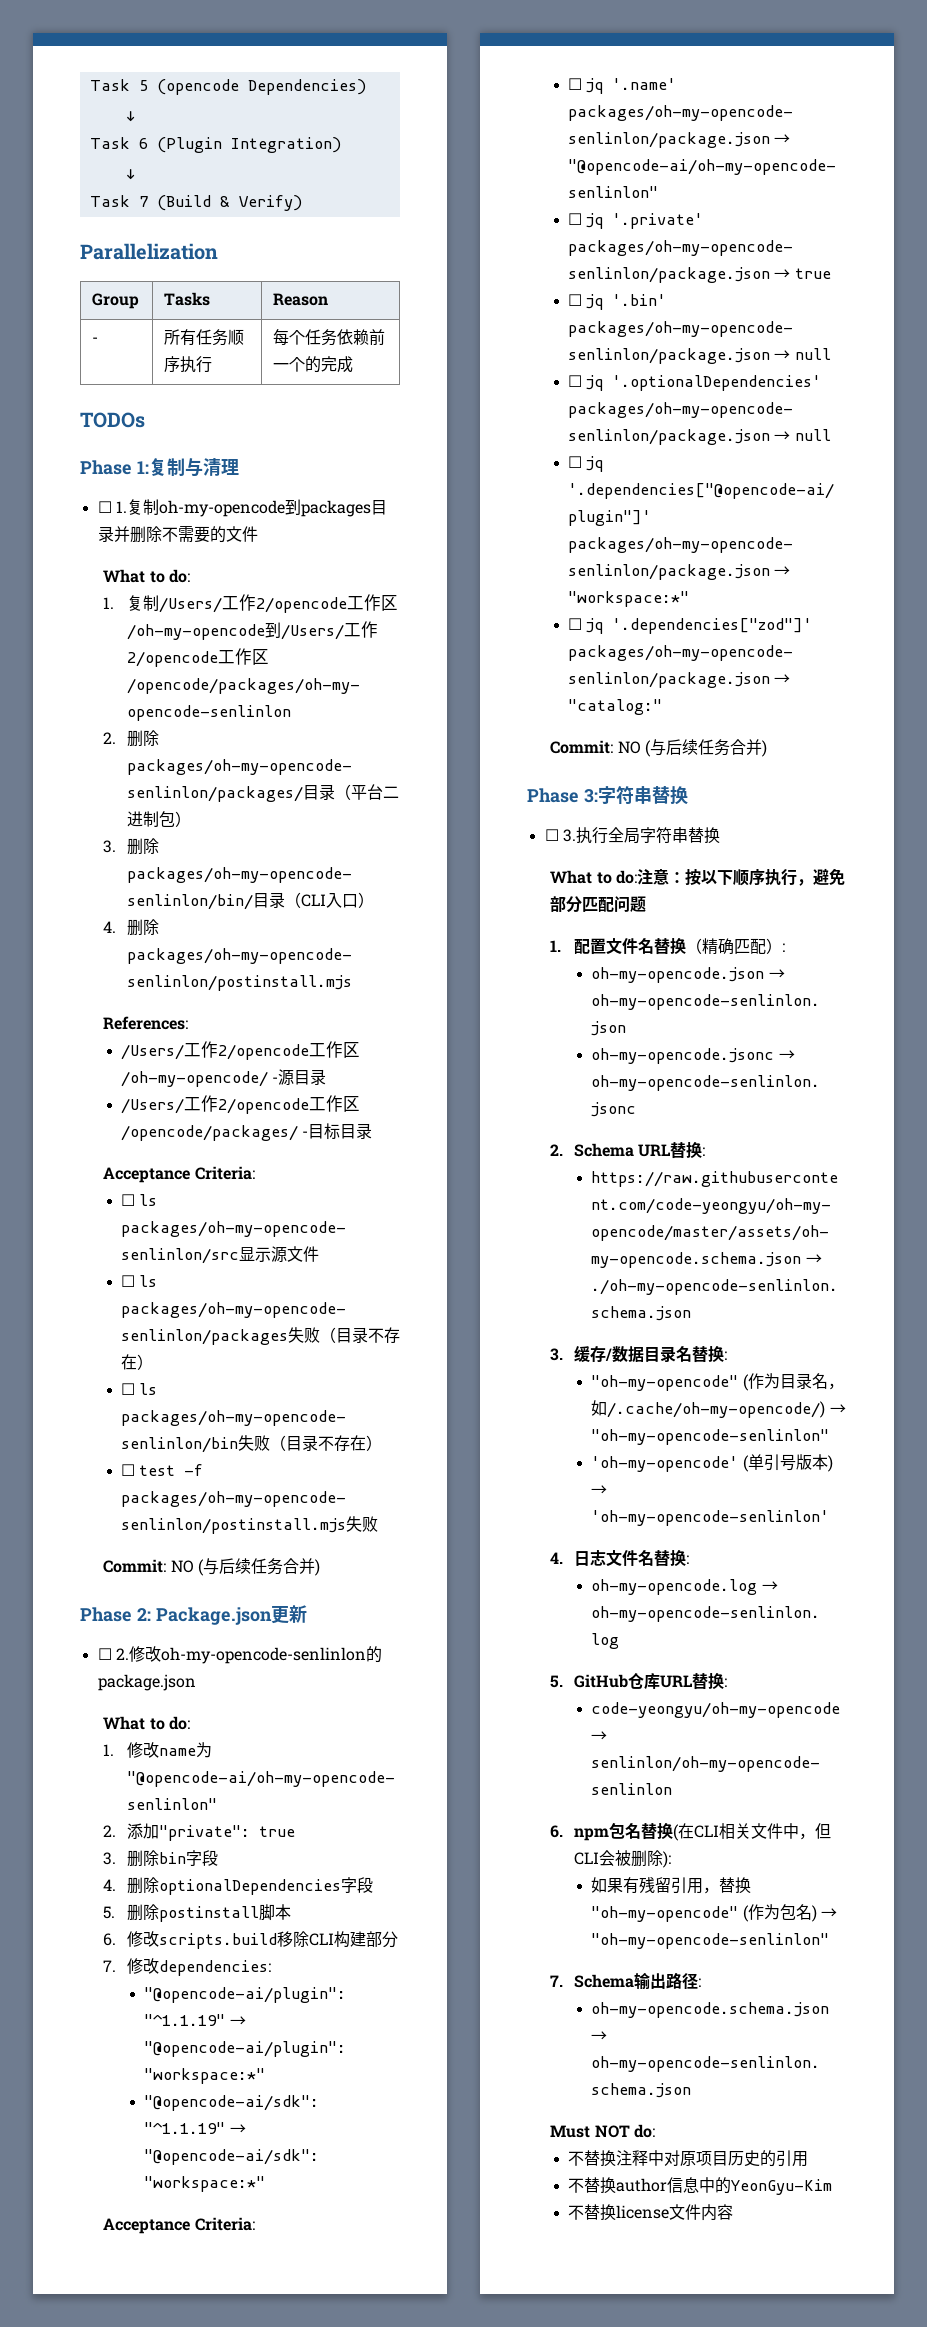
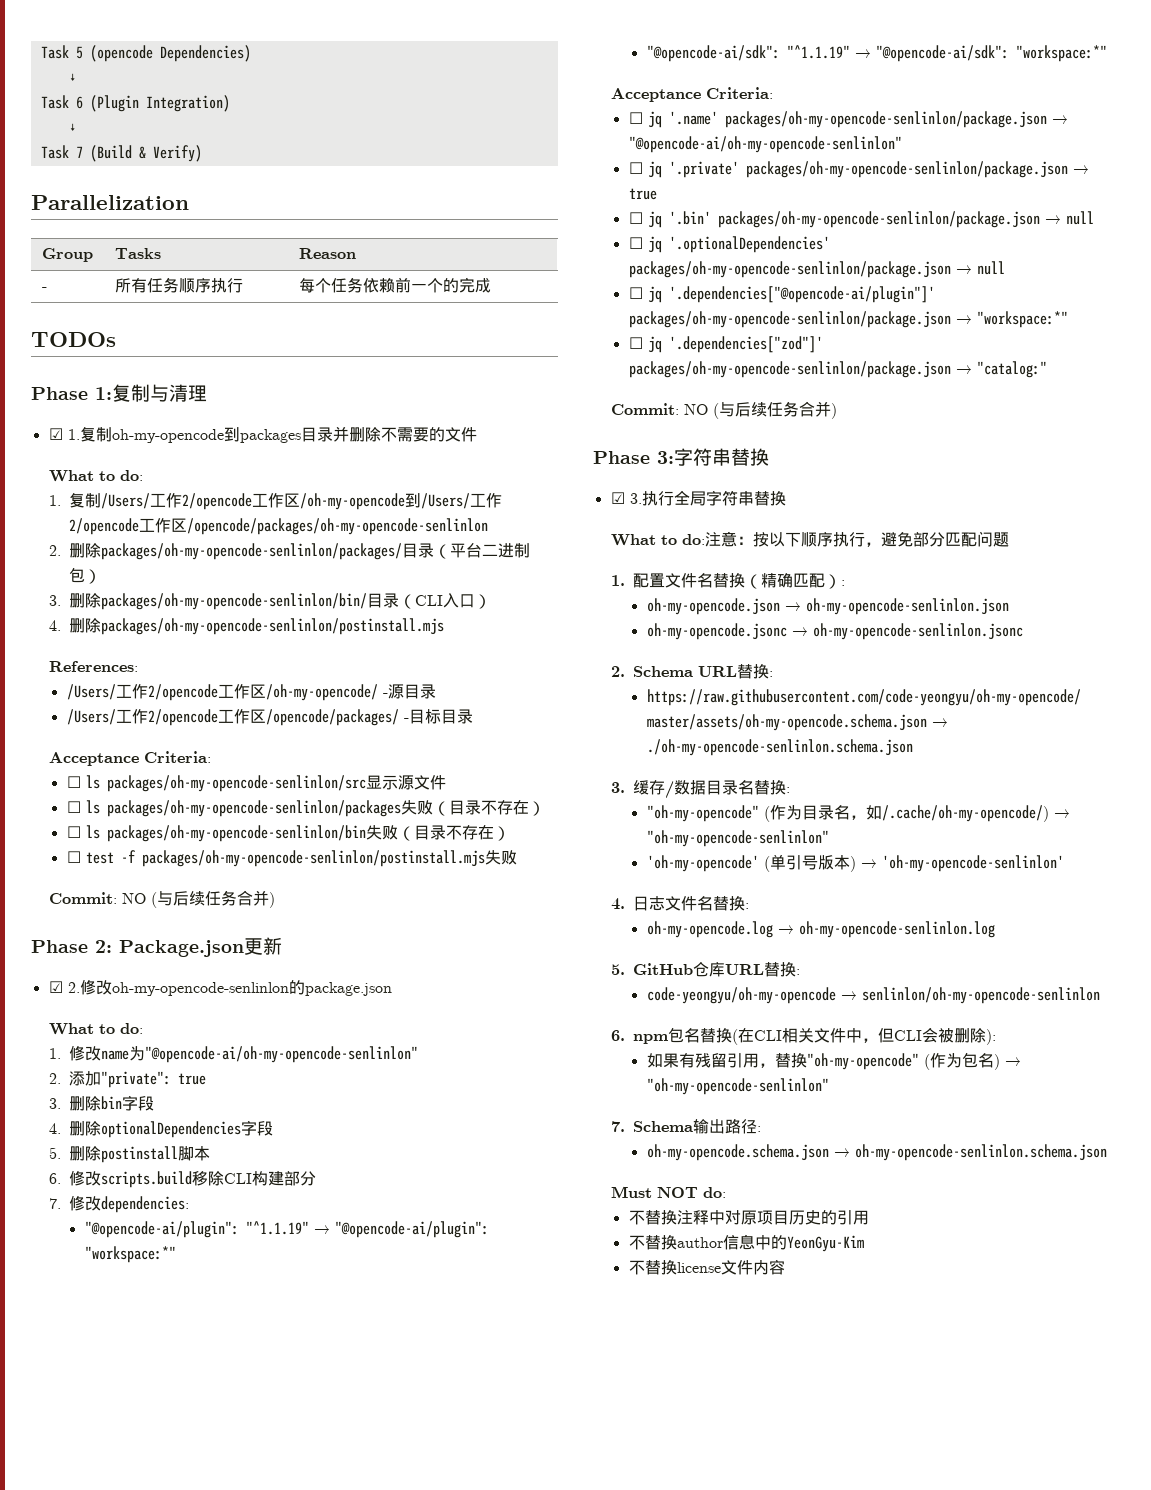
[97,501,112,513] ☐ -> [48,428,63,440] ☑
[97,1648,112,1660] ☐ -> [48,981,63,993] ☑
[544,829,559,841] ☐ -> [610,492,625,504] ☑

